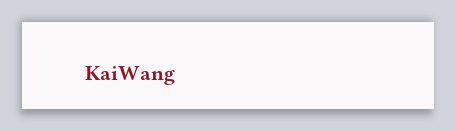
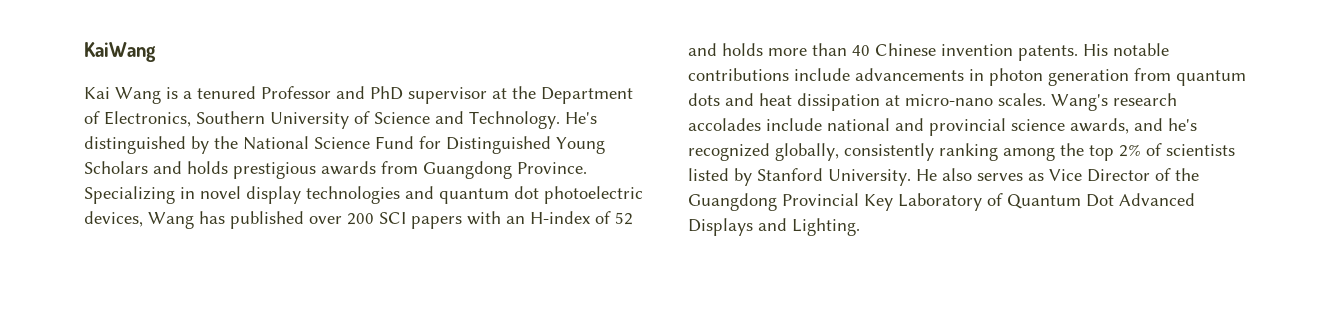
(175, 75) none -> [84,86,633,104] [84,111,597,129] [84,136,605,154] [84,161,587,179] [84,186,643,204] [84,211,633,229] [688,43,1169,61] [688,68,1246,86] [688,93,1177,111] [688,118,1197,136] [688,143,1235,161] [688,168,1199,186] [688,193,1195,211] [688,218,860,236] // Kai Wang is a tenured Professor and PhD supervisor at the Department of Electronics, Southern University of Science and Technology. He's distinguished by the National Science Fund for Distinguished Young Scholars and holds prestigious awards from Guangdong Province. Specializing in novel display technologies and quantum dot photoelectric devices, Wang has published over 200 SCI papers with an H-index of 52 and holds more than 40 Chinese invention patents. His notable contributions include advancements in photon generation from quantum dots and heat dissipation at micro-nano scales. Wang's research accolades include national and provincial science awards, and he's recognized globally, consistently ranking among the top 2% of scientists listed by Stanford University. He also serves as Vice Director of the Guangdong Provincial Key Laboratory of Quantum Dot Advanced Displays and Lighting.

